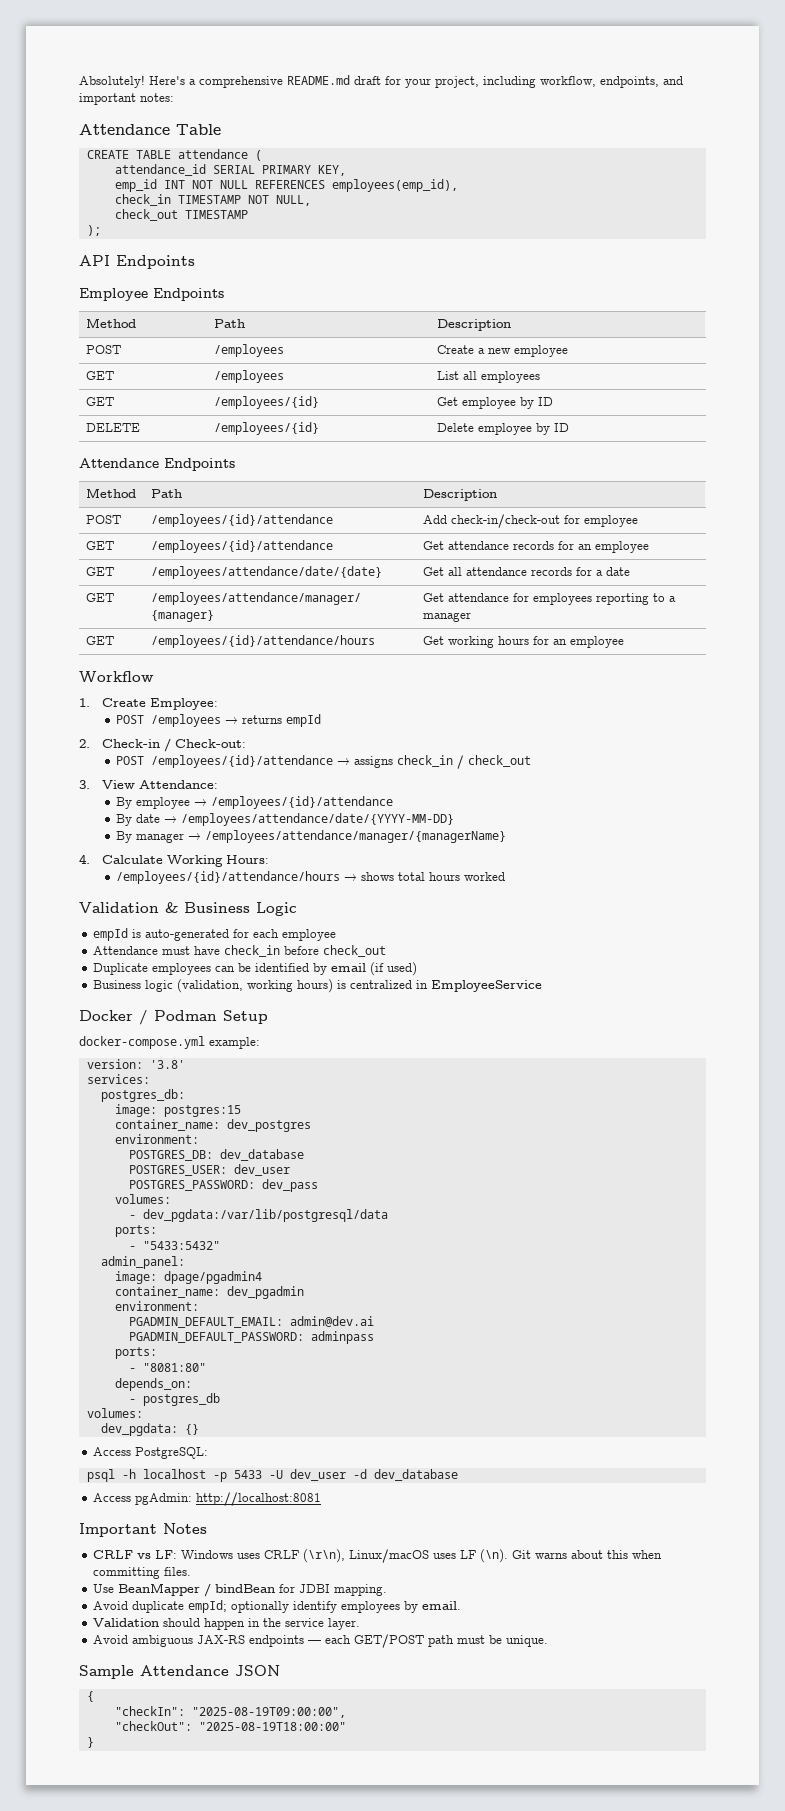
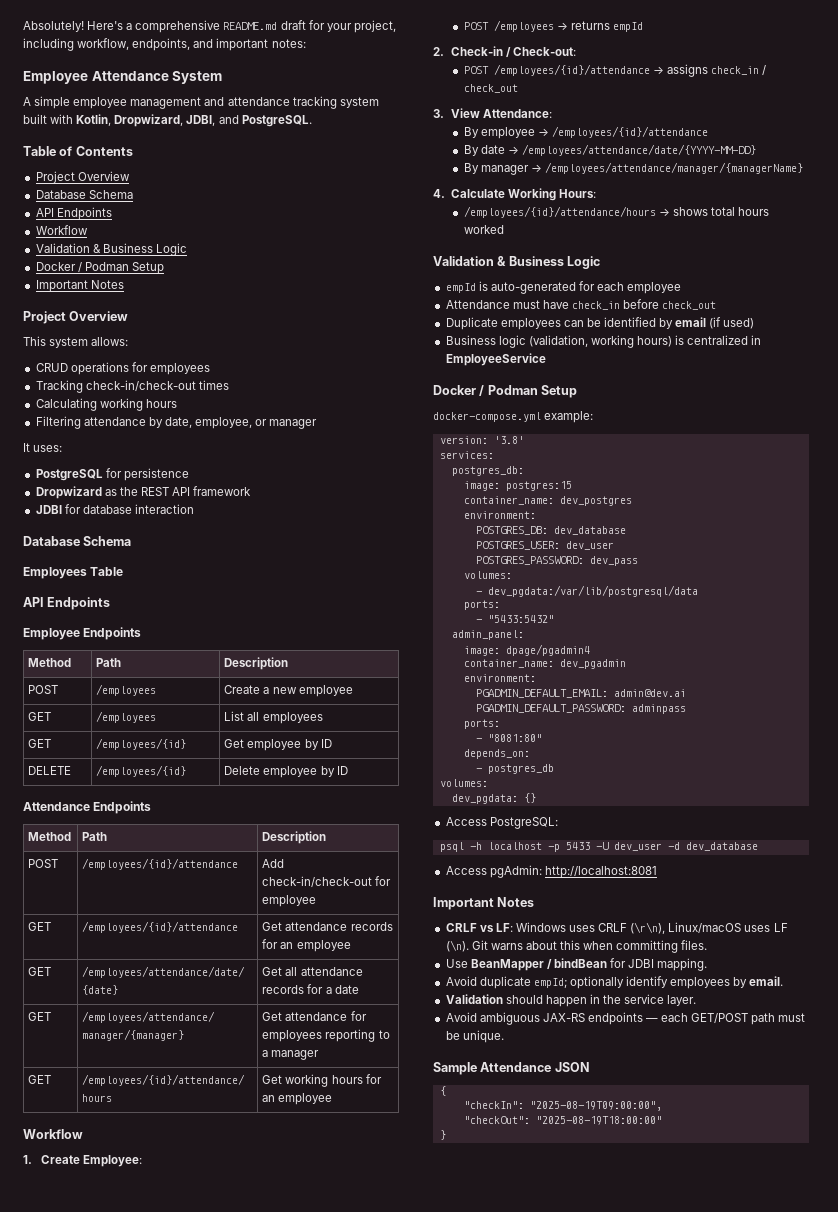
[79,124,221,135] [86,149,262,161] [114,164,346,176] [114,179,458,192] [114,194,311,206] [114,209,248,221] [86,225,101,236] Attendance Table // CREATE TABLE attendance ( // attendance_id SERIAL PRIMARY KEY, // emp_id INT NOT NULL REFERENCES employees(emp_id), // check_in TIMESTAMP NOT NULL, // check_out TIMESTAMP // ); -> [23,71,223,84] [23,96,379,109] [23,114,312,127] [23,146,133,156] [35,171,130,183] [35,190,133,199] [35,207,112,220] [35,225,88,235] [35,243,187,256] [35,262,164,274] [35,280,124,292] [23,311,129,324] [23,336,129,348] [35,362,210,375] [35,380,229,393] [35,398,177,411] [35,416,318,429] [23,443,63,452] [35,468,189,481] [35,486,252,499] [35,504,194,514] [23,536,132,546] [23,567,124,579] Employee Attendance System // A simple employee management and attendance tracking system built with Kotlin, Dropwizard, JDBI, and PostgreSQL. // Table of Contents // Project Overview // Database Schema // API Endpoints // Workflow // Validation & Business Logic // Docker / Podman Setup // Important Notes // Project Overview // This system allows: // CRUD operations for employees // Tracking check-in/check-out times // Calculating working hours // Filtering attendance by date, employee, or manager // It uses: // PostgreSQL for persistence // Dropwizard as the REST API framework // JDBI for database interaction // Database Schema // Employees Table

